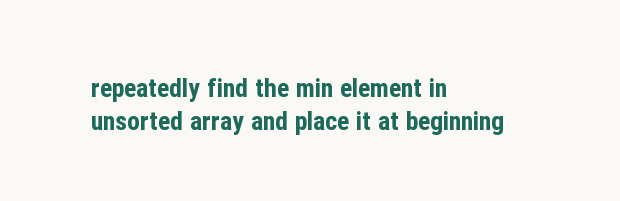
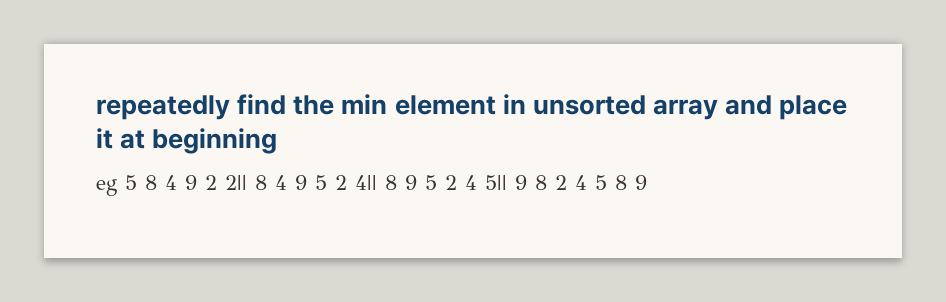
(505, 123) none -> [96,175,647,196] // eg 5 8 4 9 2 2|| 8 4 9 5 2 4|| 8 9 5 2 4 5|| 9 8 2 4 5 8 9

